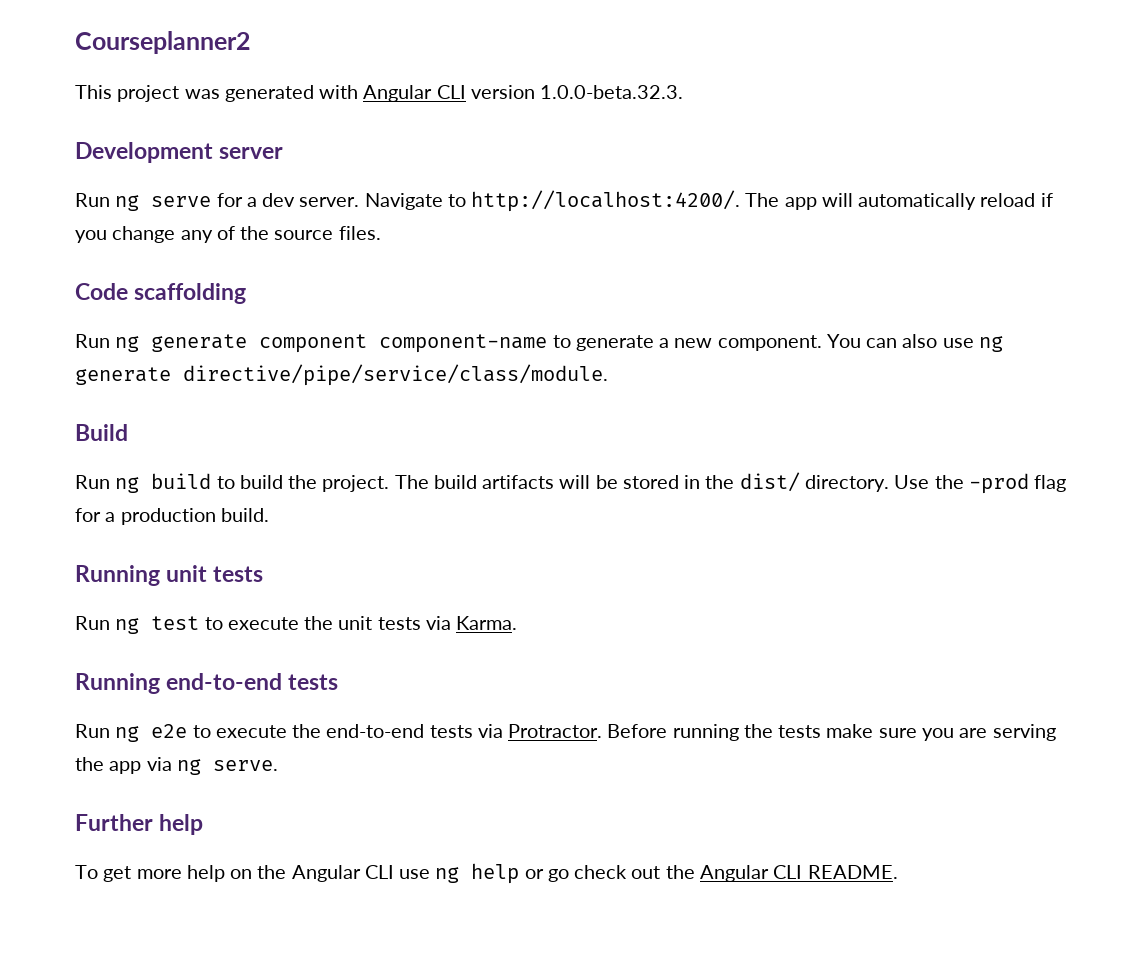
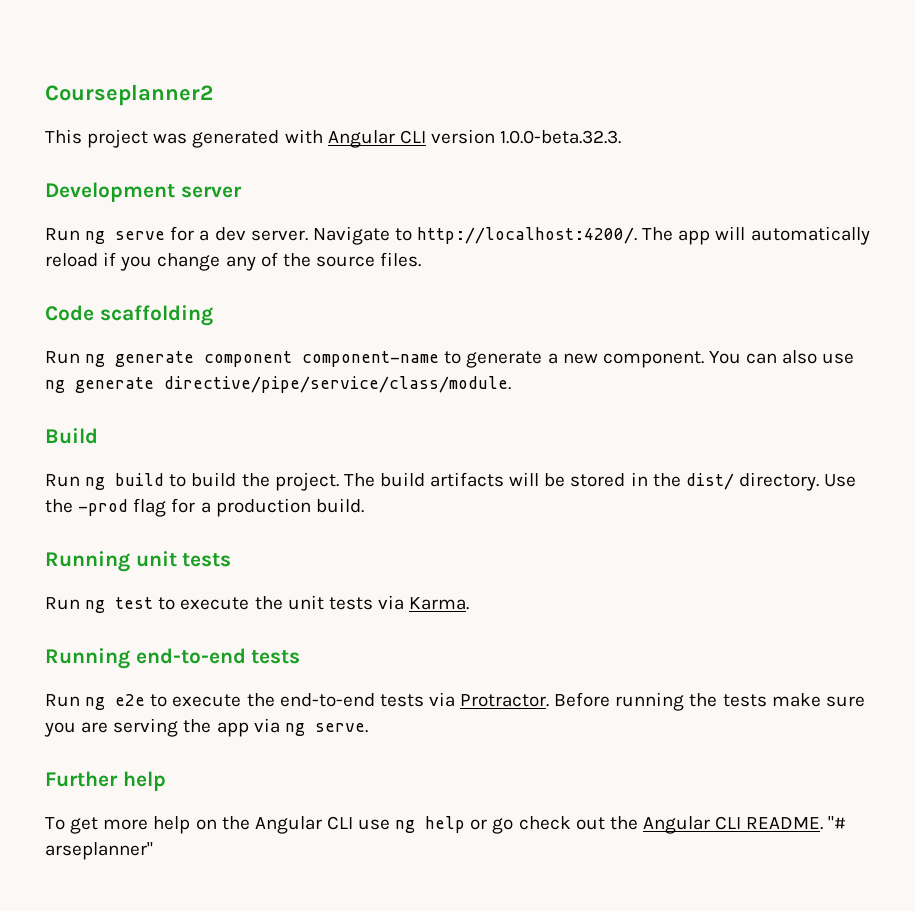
(898, 872) none -> [828,816,847,829] [45,842,153,860] "# arseplanner"

